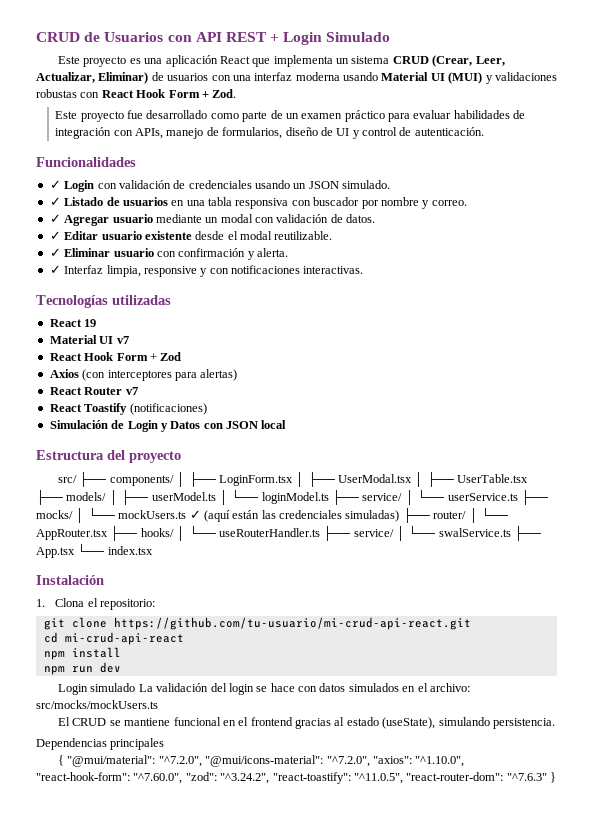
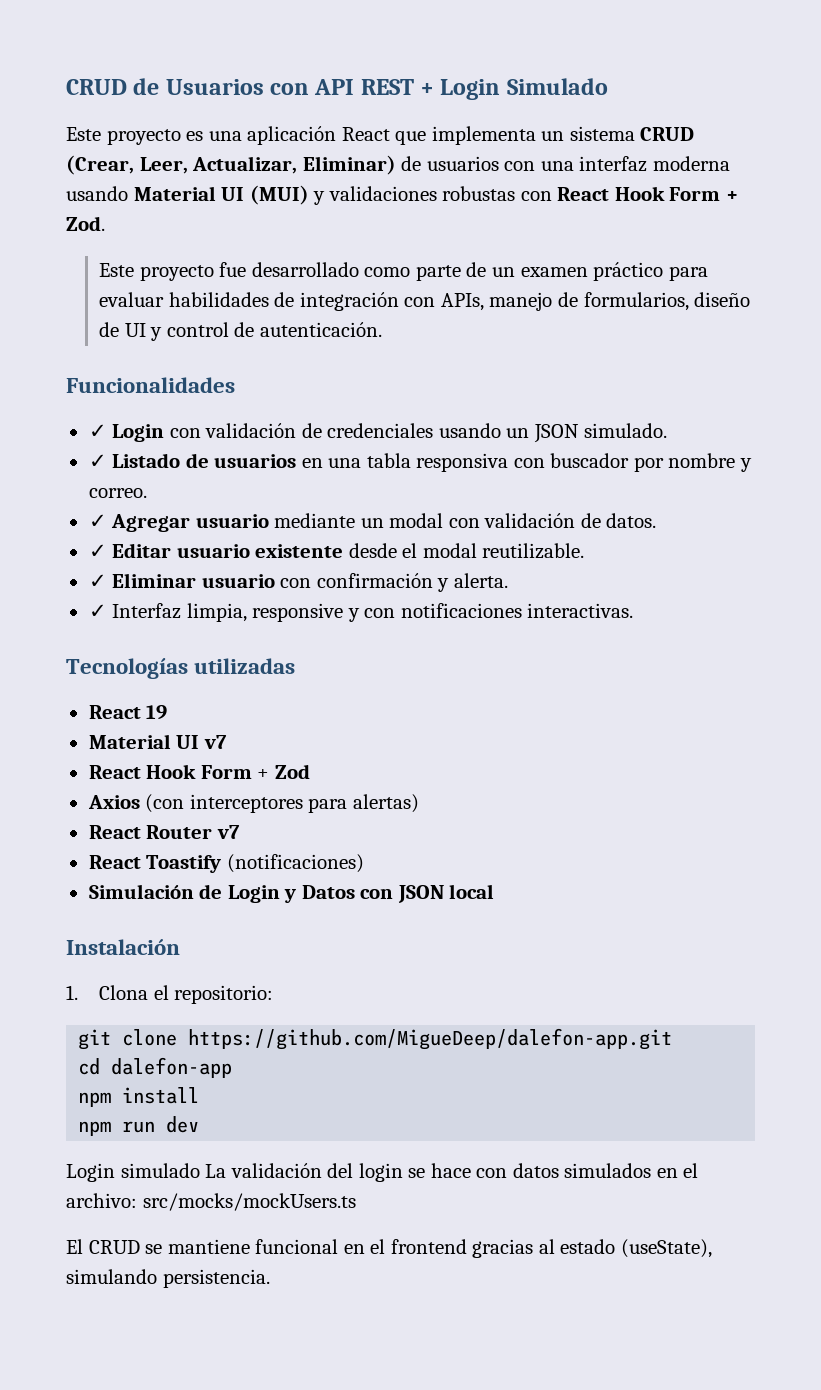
[36,450,181,463] [58,471,529,487] [36,489,548,505] [36,507,508,523] [36,525,542,541] [36,543,153,558] // Estructura del proyecto // src/ ├── components/ │ ├── LoginForm.tsx │ ├── UserModal.tsx │ ├── UserTable.tsx ├── models/ │ ├── userModel.ts │ └── loginModel.ts ├── service/ │ └── userService.ts ├── mocks/ │ └── mockUsers.ts ✓ (aquí están las credenciales simuladas) ├── router/ │ └── AppRouter.tsx ├── hooks/ │ └── useRouterHandler.ts ├── service/ │ └── swalService.ts ├── App.tsx └── index.tsx -> (495, 891) none
[113,617,471,630] https://github.com/tu-usuario/mi-crud-api-react.git -> [188,1028,673,1050] https://github.com/MigueDeep/dalefon-app.git
[64,632,184,645] mi-crud-api-react -> [111,1057,233,1078] dalefon-app
[36,738,165,750] [58,755,465,767] [36,772,556,784] // Dependencias principales // { "@mui/material": "^7.2.0", "@mui/icons-material": "^7.2.0", "axios": "^1.10.0", "react-hook-form": "^7.60.0", "zod": "^3.24.2", "react-toastify": "^11.0.5", "react-router-dom": "^7.6.3" } -> (270, 1278) none

